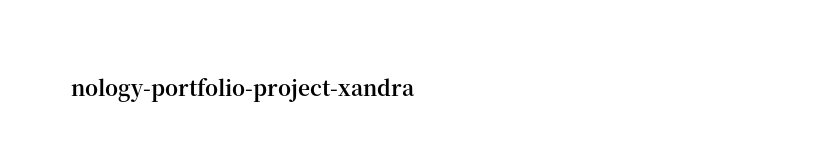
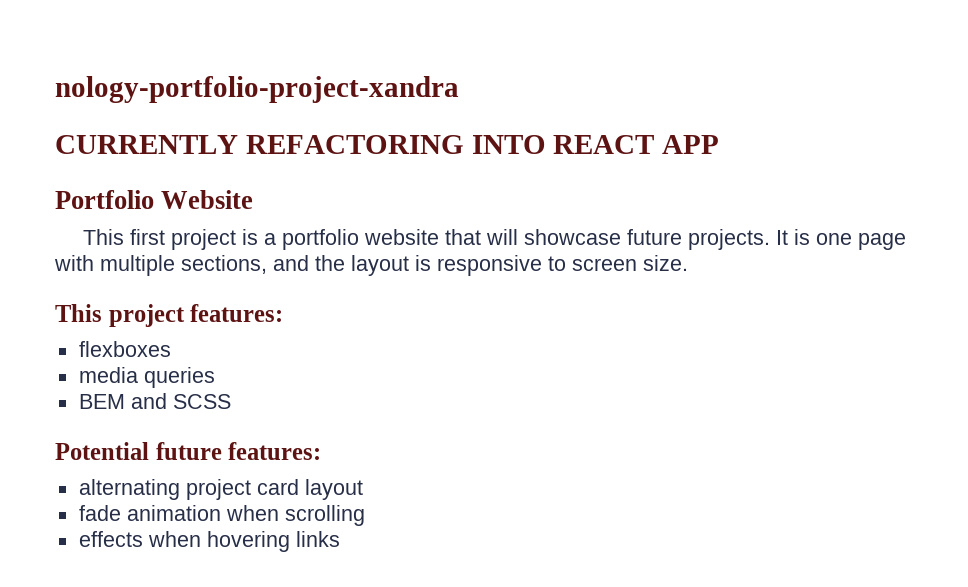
(415, 90) none -> [55,135,720,154] [55,190,254,209] [83,229,907,250] [54,255,688,276] [55,304,284,327] [78,341,171,357] [78,367,215,388] [78,393,231,409] [55,442,322,460] [78,479,363,500] [78,505,365,526] [78,531,340,552] // CURRENTLY REFACTORING INTO REACT APP // Portfolio Website // This first project is a portfolio website that will showcase future projects. It is one page with multiple sections, and the layout is responsive to screen size. // This project features: // flexboxes // media queries // BEM and SCSS // Potential future features: // alternating project card layout // fade animation when scrolling // effects when hovering links

